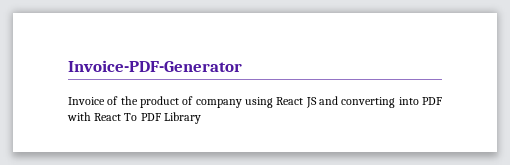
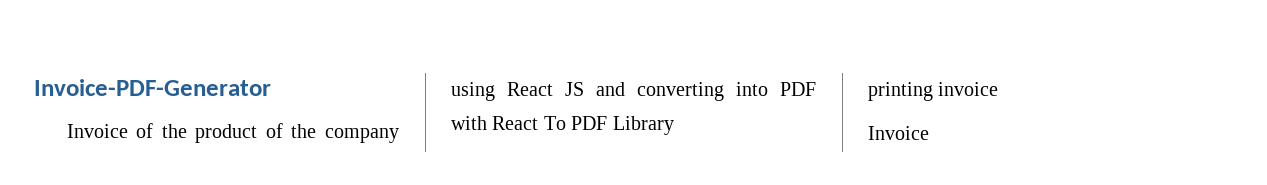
(194, 100) none -> [291,124,317,138] the
(201, 118) none -> [868,82,999,101] [868,126,929,140] // printing invoice // Invoice

